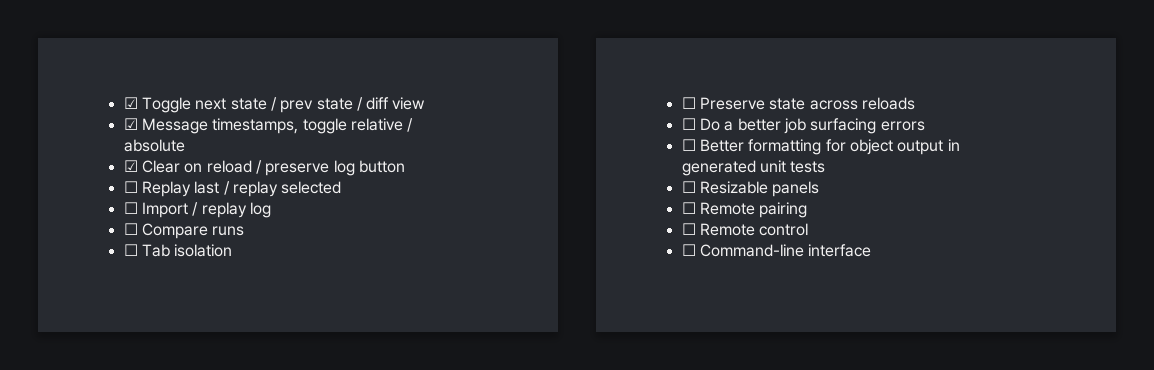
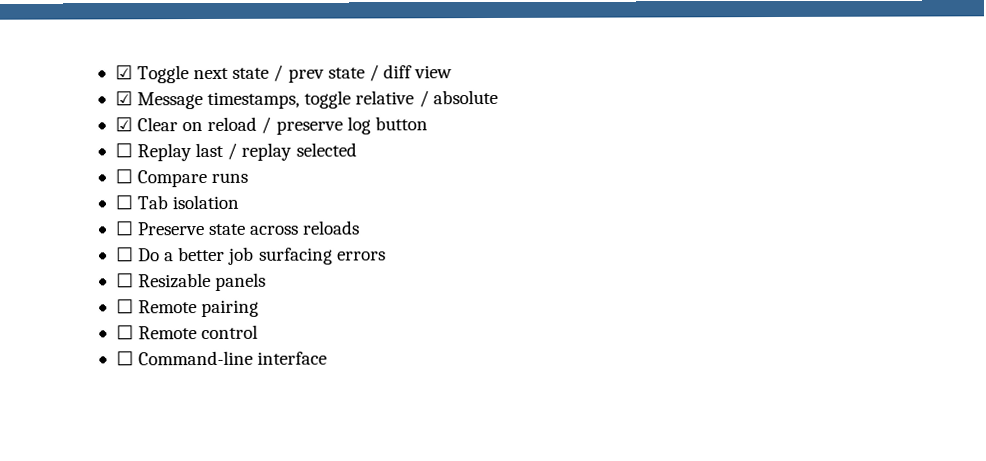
[123,202,271,218] // ☐ Import / replay log -> (357, 149) none
[681,139,960,155] [681,160,826,176] // ☐ Better formatting for object output in generated unit tests -> (386, 256) none

